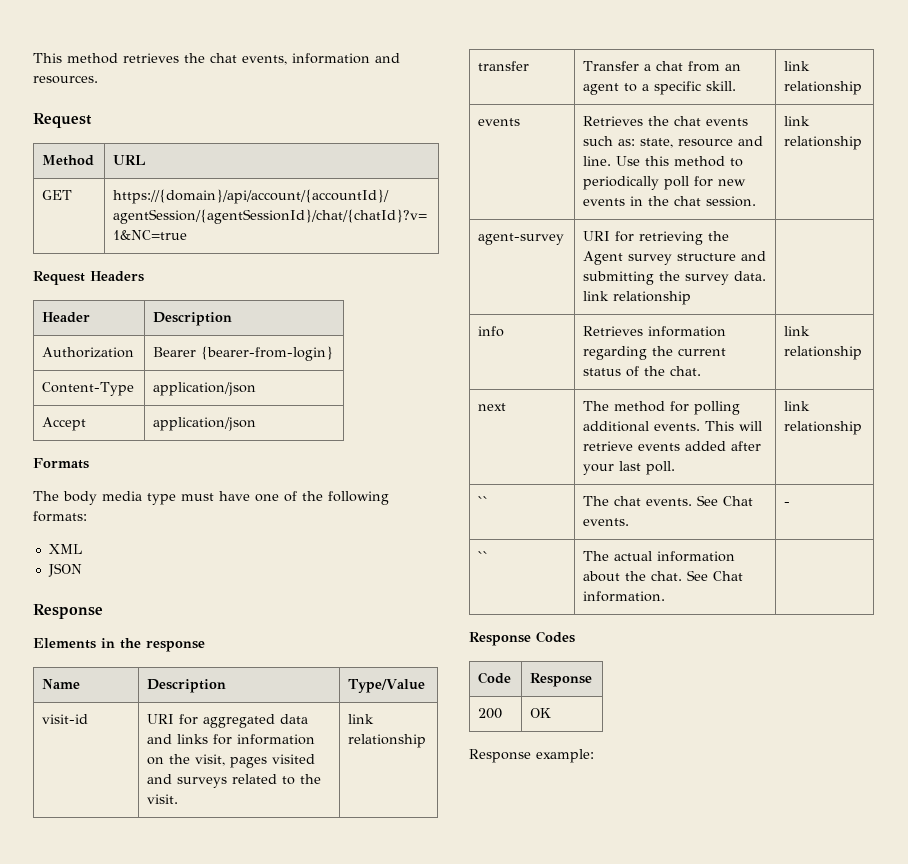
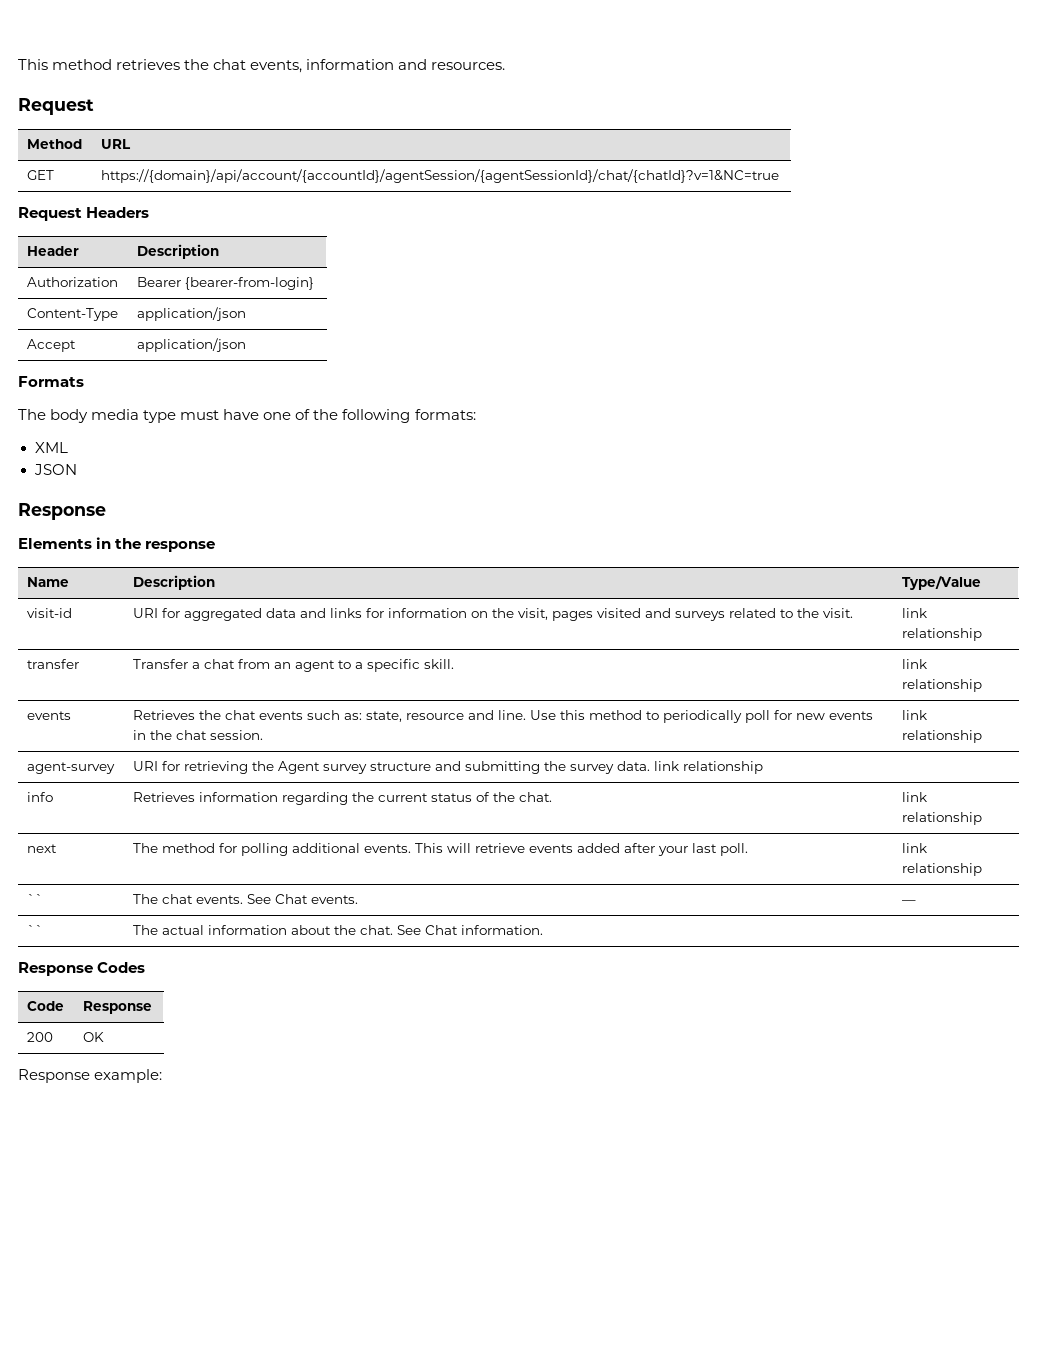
[784,502,791,506] - -> [902,900,917,904] —

